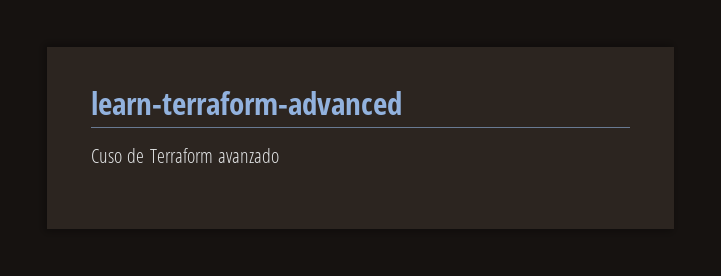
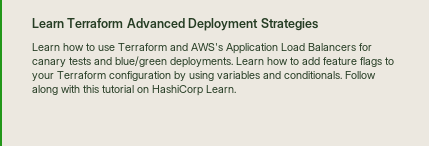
[91,91,402,115] [91,148,279,163] learn-terraform-advanced // Cuso de Terraform avanzado -> [32,18,318,31] [32,43,372,54] [32,56,394,68] [32,71,376,81] [32,85,236,96] Learn Terraform Advanced Deployment Strategies // Learn how to use Terraform and AWS's Application Load Balancers for canary tests and blue/green deployments. Learn how to add feature flags to your Terraform configuration by using variables and conditionals. Follow along with this tutorial on HashiCorp Learn.

